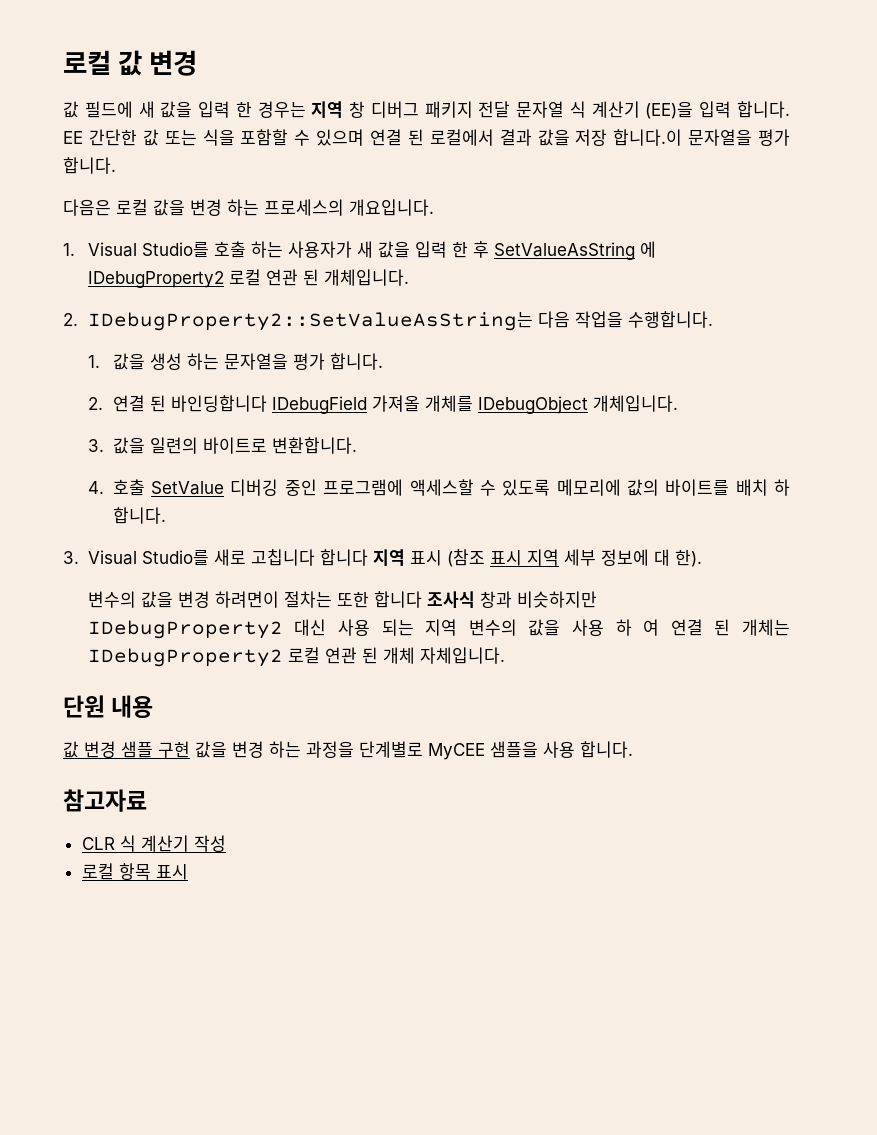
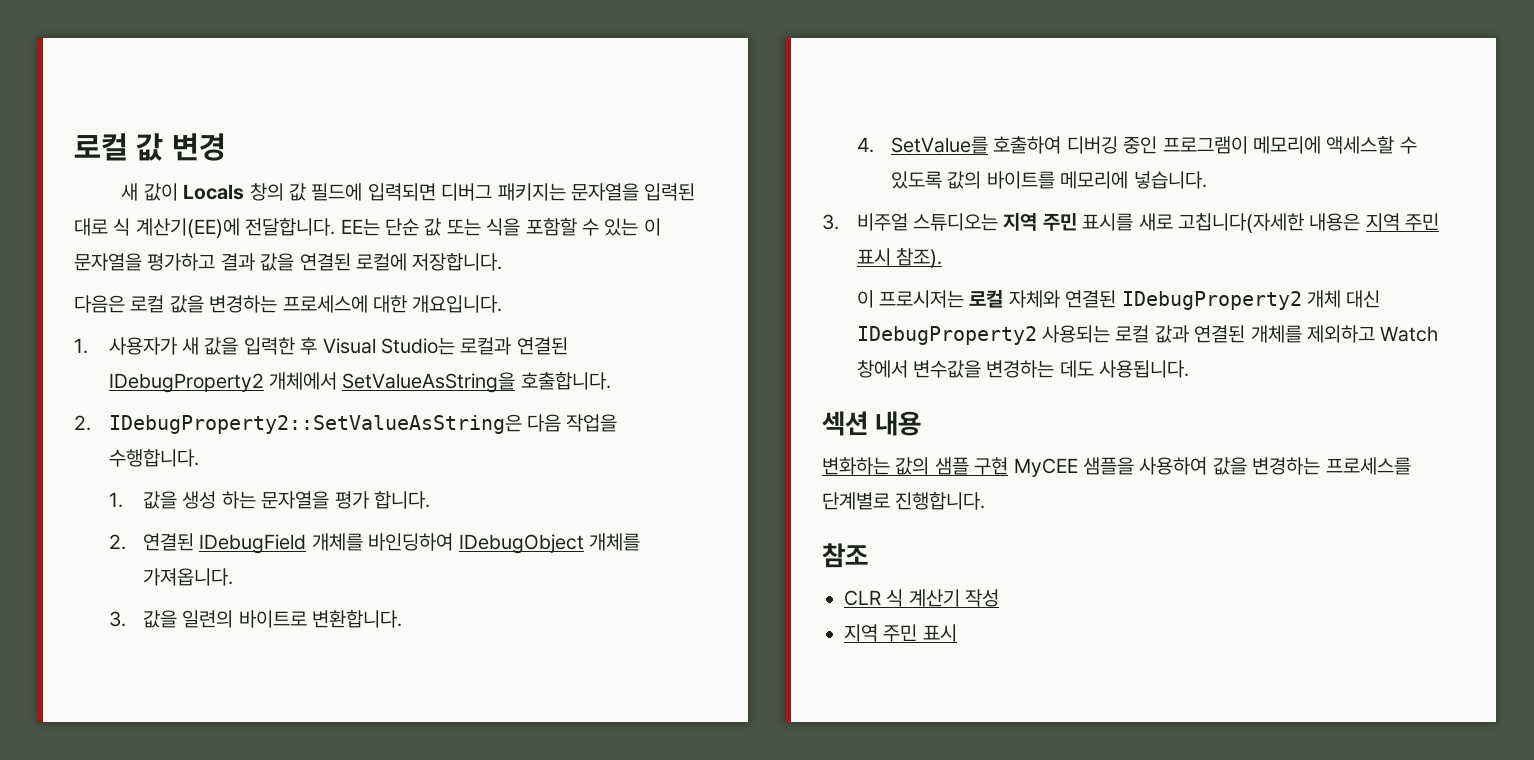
[63,101,790,119] [63,129,137,146] 값 필드에 새 값을 입력 한 경우는 지역 창 디버그 패키지 전달 문자열 식 계산기 (EE)을 입력 합니다. EE 간단한 -> [121,183,696,201] [74,218,419,238] 새 값이 Locals 창의 값 필드에 입력되면 디버그 패키지는 문자열을 입력된 대로 식 계산기(EE)에 전달합니다. EE는 단순
[316,129,790,146] [63,157,116,174] 있으며 연결 된 로컬에서 결과 값을 저장 합니다.이 문자열을 평가 합니다. -> [604,218,661,236] [74,253,503,271] 있는 이 문자열을 평가하고 결과 값을 연결된 로컬에 저장합니다.
[190,199,344,216] 변경 하는 프로세스의 -> [209,295,407,313] 변경하는 프로세스에 대한
[87,241,656,260] [87,269,409,288] [63,311,533,331] Visual Studio를 호출 하는 사용자가 새 값을 입력 한 후 SetValueAsString 에 IDebugProperty2 로컬 연관 된 개체입니다. // 2. IDebugProperty2::SetValueAsString는 -> [108,337,568,355] [108,372,611,393] [74,414,522,434] 사용자가 새 값을 입력한 후 Visual Studio는 로컬과 연결된 IDebugProperty2 개체에서 SetValueAsString을 호출합니다. // 2. IDebugProperty2::SetValueAsString은
[112,395,678,414] 연결 된 바인딩합니다 IDebugField 가져올 개체를 IDebugObject 개체입니다. -> [143,533,641,554] [143,568,234,586] 연결된 IDebugField 개체를 바인딩하여 IDebugObject 개체를 가져옵니다.
[112,479,404,496] 호출 SetValue 디버깅 중인 프로그램에 -> [891,136,1322,154] SetValue를 호출하여 디버깅 중인 프로그램이 메모리에
[556,479,621,496] 메모리에 -> (943, 180) none
[735,479,790,496] [112,507,166,524] [63,549,702,567] [87,591,597,608] [87,619,790,639] [87,647,505,667] [63,695,154,718] [63,741,633,760] [63,789,147,812] 배치 하 합니다. // 3. Visual Studio를 새로 고칩니다 합니다 지역 표시 (참조 표시 지역 세부 정보에 대 한). // 변수의 값을 변경 하려면이 절차는 또한 합니다 조사식 창과 비슷하지만 IDebugProperty2 대신 사용 되는 지역 변수의 값을 사용 하 여 연결 된 개체는 IDebugProperty2 로컬 연관 된 개체 자체입니다. // 단원 내용 // 값 변경 샘플 구현 값을 변경 하는 과정을 단계별로 MyCEE 샘플을 사용 합니다. // 참고자료 -> [1060,171,1207,189] [822,213,1440,233] [856,248,942,268] [856,290,1381,310] [856,325,1439,345] [856,360,1190,378] [822,411,922,436] [822,457,1411,477] [822,492,986,510] [822,543,868,568] 메모리에 넣습니다. // 3. 비주얼 스튜디오는 지역 주민 표시를 새로 고칩니다(자세한 내용은 지역 주민 표시 참조). // 이 프로시저는 로컬 자체와 연결된 IDebugProperty2 개체 대신 IDebugProperty2 사용되는 로컬 값과 연결된 개체를 제외하고 Watch 창에서 변수값을 변경하는 데도 사용됩니다. // 섹션 내용 // 변화하는 값의 샘플 구현 MyCEE 샘플을 사용하여 값을 변경하는 프로세스를 단계별로 진행합니다. // 참조
[81,863,151,880] 로컬 항목 -> [844,624,918,642] 지역 주민

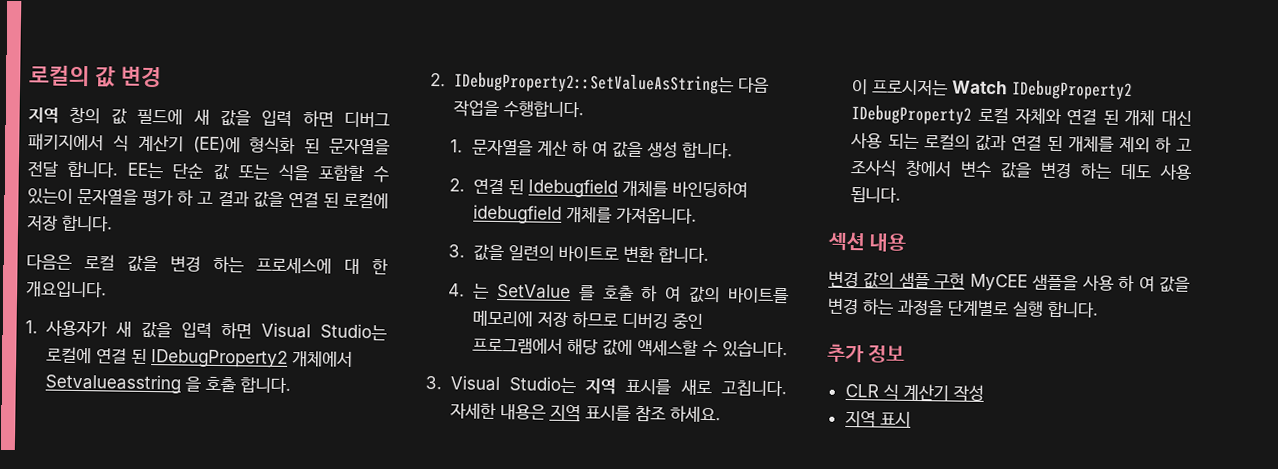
[74,133,128,161] 로컬 -> [29,65,90,87] 로컬의
[121,183,696,201] [74,218,336,238] 새 값이 Locals 창의 값 필드에 입력되면 디버그 패키지는 문자열을 입력된 대로 식 계산기(EE)에 전달합니다. -> [28,107,390,128] [28,133,390,155] [27,160,119,178] 지역 창의 값 필드에 새 값을 입력 하면 디버그 패키지에서 식 계산기 (EE)에 형식화 된 문자열을 전달 합니다.
[604,218,661,236] [74,253,503,271] [74,295,407,313] 있는 이 문자열을 평가하고 결과 값을 연결된 로컬에 저장합니다. // 다음은 로컬 값을 변경하는 프로세스에 대한 -> [27,187,389,209] [26,214,113,232] [26,254,388,275] 있는이 문자열을 평가 하 고 결과 값을 연결 된 로컬에 저장 합니다. // 다음은 로컬 값을 변경 하는 프로세스에 대 한
[243,337,568,355] [108,372,611,393] [74,414,522,434] 입력한 후 Visual Studio는 로컬과 연결된 IDebugProperty2 개체에서 SetValueAsString을 호출합니다. // 2. IDebugProperty2::SetValueAsString은 -> [181,322,388,341] [46,346,354,368] [45,373,292,394] [430,72,734,95] 입력 하면 Visual Studio는 로컬에 연결 된 IDebugProperty2 개체에서 Setvalueasstring 을 호출 합니다. // 2. IDebugProperty2::SetValueAsString는
[143,491,431,509] [108,533,307,554] 값을 생성 하는 문자열을 평가 합니다. // 2. 연결된 IDebugField -> [471,138,733,159] [449,178,618,198] 문자열을 계산 하 여 값을 생성 합니다. // 2. 연결 된 Idebugfield
[458,534,584,554] IDebugObject -> [472,204,562,224] idebugfield
[312,610,403,628] 변환합니다. -> [622,246,709,263] 변환 합니다.
[891,136,1417,154] [891,171,1207,189] [822,213,1440,233] [856,248,942,268] [856,290,1381,310] [856,325,1439,345] [856,360,1190,378] SetValue를 호출하여 디버깅 중인 프로그램이 메모리에 액세스할 수 있도록 값의 바이트를 메모리에 넣습니다. // 3. 비주얼 스튜디오는 지역 주민 표시를 새로 고칩니다(자세한 내용은 지역 주민 표시 참조). // 이 프로시저는 로컬 자체와 연결된 IDebugProperty2 개체 대신 IDebugProperty2 사용되는 로컬 값과 연결된 개체를 제외하고 Watch 창에서 변수값을 변경하는 데도 사용됩니다. -> [472,283,789,304] [471,310,703,329] [471,337,788,358] [425,375,787,397] [449,402,721,423] [852,79,1134,101] [851,105,1192,126] [850,132,1192,153] [850,159,1192,180] [850,187,902,203] 는 SetValue 를 호출 하 여 값의 바이트를 메모리에 저장 하므로 디버깅 중인 프로그램에서 해당 값에 액세스할 수 있습니다. // 3. Visual Studio는 지역 표시를 새로 고칩니다. 자세한 내용은 지역 표시를 참조 하세요. // 이 프로시저는 Watch IDebugProperty2 IDebugProperty2 로컬 자체와 연결 된 개체 대신 사용 되는 로컬의 값과 연결 된 개체를 제외 하 고 조사식 창에서 변수 값을 변경 하는 데도 사용 됩니다.
[822,457,890,475] 변화하는 -> [828,271,859,288] 변경
[1139,457,1411,475] [822,492,986,510] [822,543,868,568] 사용하여 값을 변경하는 프로세스를 단계별로 진행합니다. // 참조 -> [1081,274,1190,293] [827,298,1099,318] [827,343,906,363] 사용 하 여 값을 변경 하는 과정을 단계별로 실행 합니다. // 추가 정보
[883,624,918,642] 주민 -> (876, 419) none

